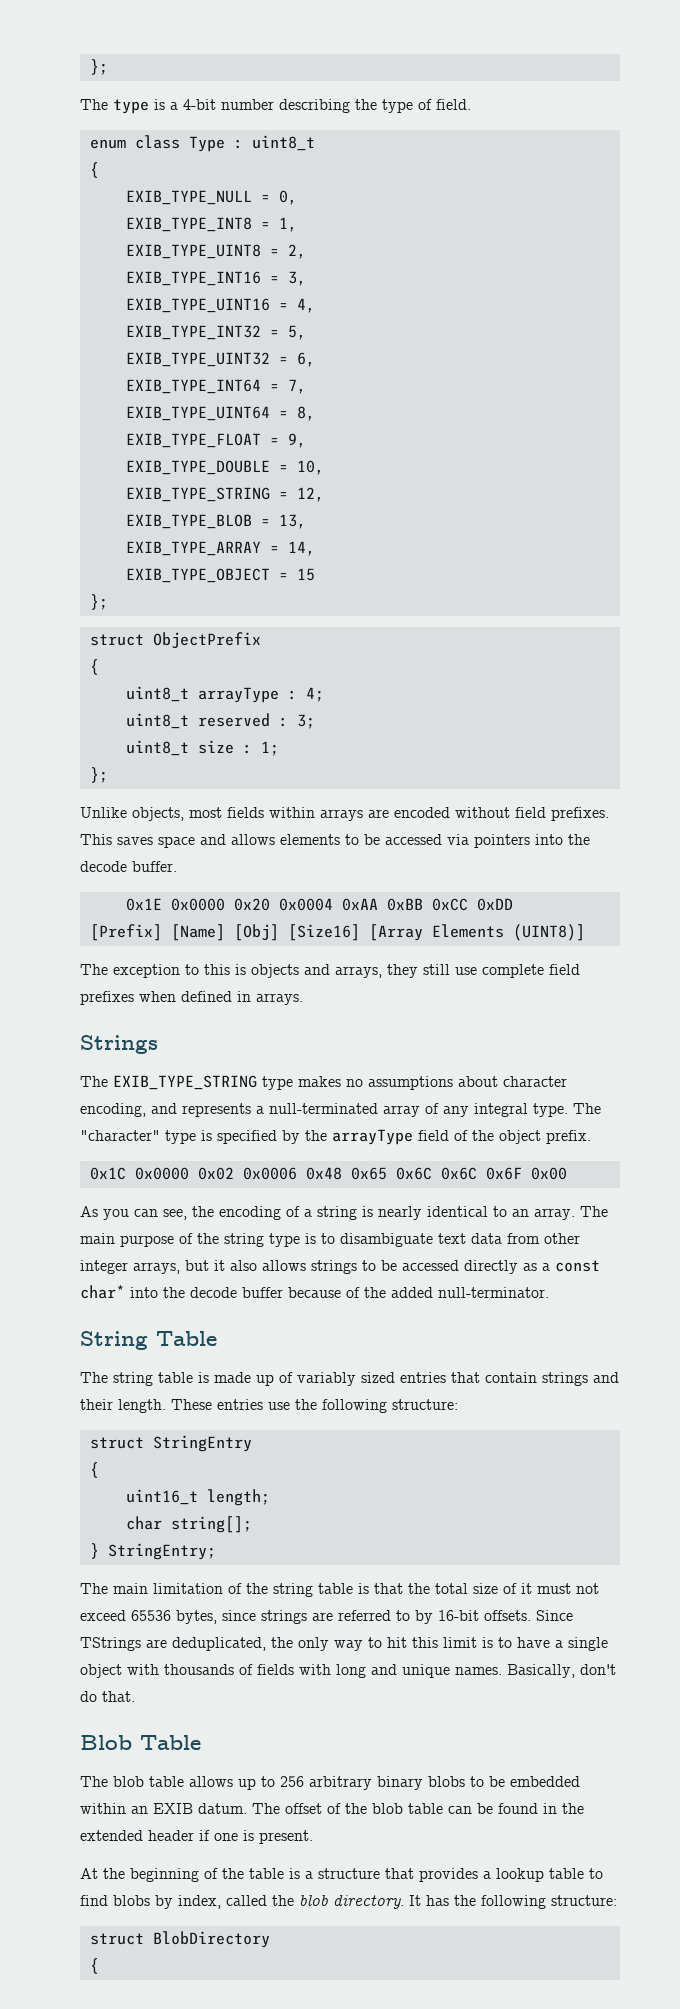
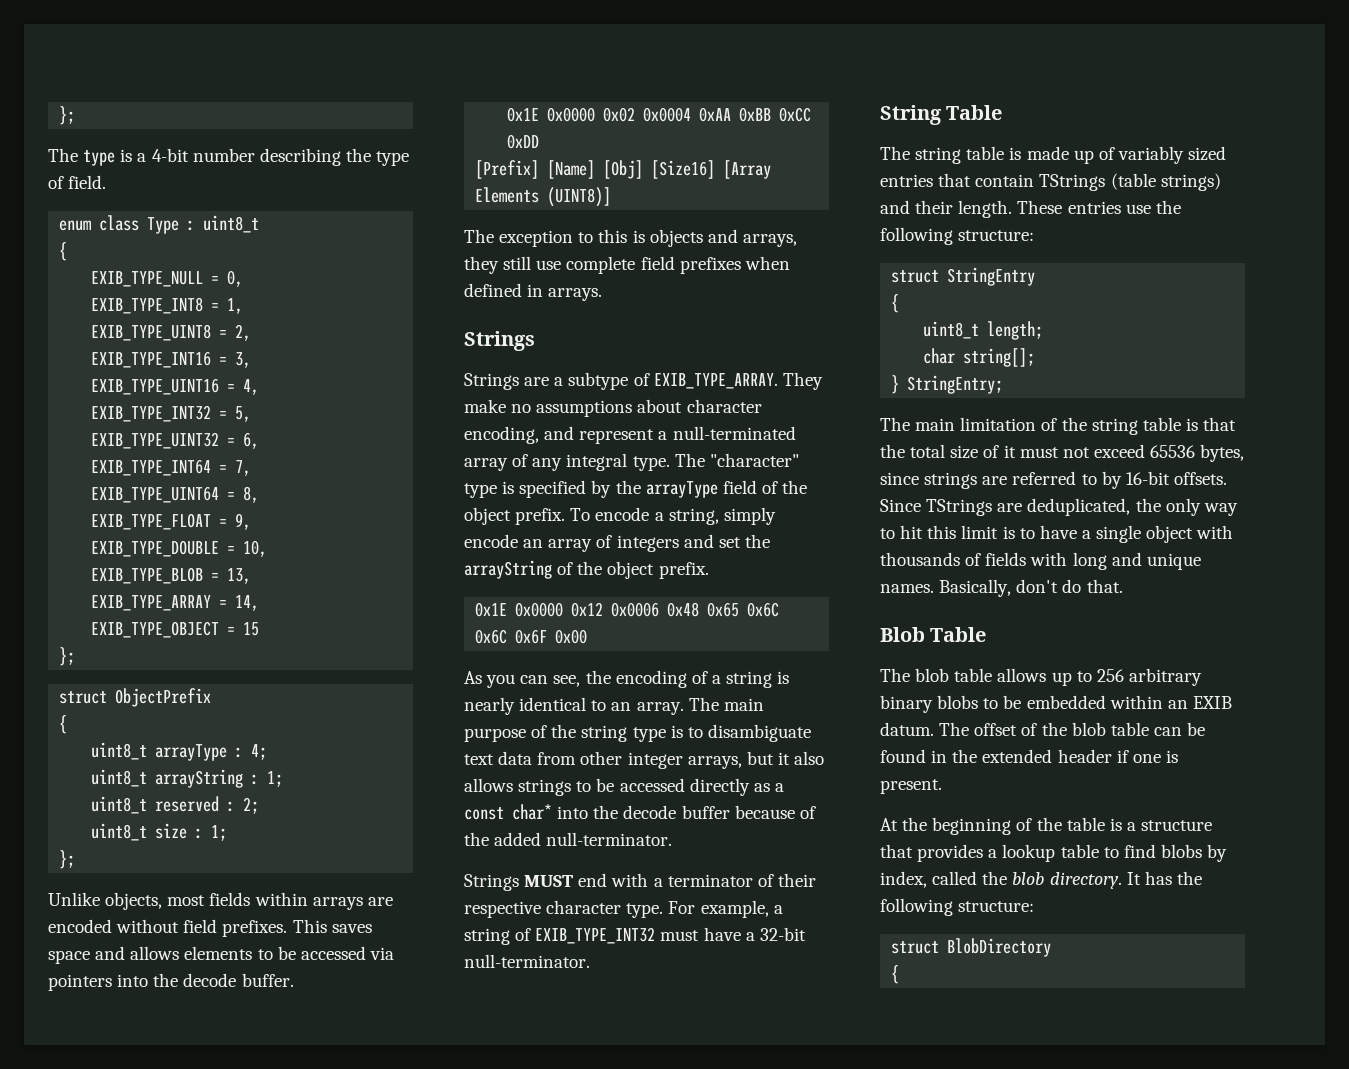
[125,487,324,502] // EXIB_TYPE_STRING = 12, -> (268, 548) none
(324, 694) none -> [91,769,284,788] // uint8_t arrayString : 1;
[296,714,315,729] 3; -> [243,797,260,814] 2;
[233,898,270,911] 0x20 -> [603,107,636,122] 0x02
[80,1075,341,1090] The EXIB_TYPE_STRING type makes -> [464,372,823,390] [464,399,506,413] Strings are a subtype of EXIB_TYPE_ARRAY. They make
[182,1103,251,1117] represents -> [579,429,655,444] represent
[89,1167,234,1180] // 0x1C 0x0000 0x02 -> [570,507,776,525] [464,534,770,552] [464,560,709,579] [475,602,604,617] To encode a string, simply encode an array of integers and set the arrayString of the object prefix. // 0x1E 0x0000 0x12
(549, 1292) none -> [464,873,816,891] [464,900,783,918] [464,927,806,945] [464,954,590,968] // Strings MUST end with a terminator of their respective character type. For example, a string of EXIB_TYPE_INT32 must have a 32-bit null-terminator.
[542,1372,588,1386] strings -> [1039,173,1221,191] TStrings (table strings)
[125,1489,198,1505] uint16_t -> [923,321,980,339] uint8_t

